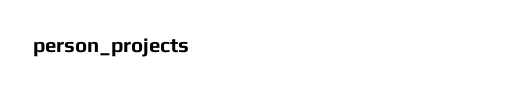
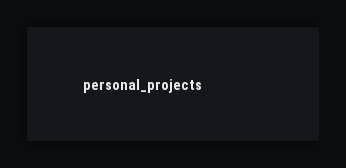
[33,38,189,57] person_projects -> [83,79,202,93] personal_projects

